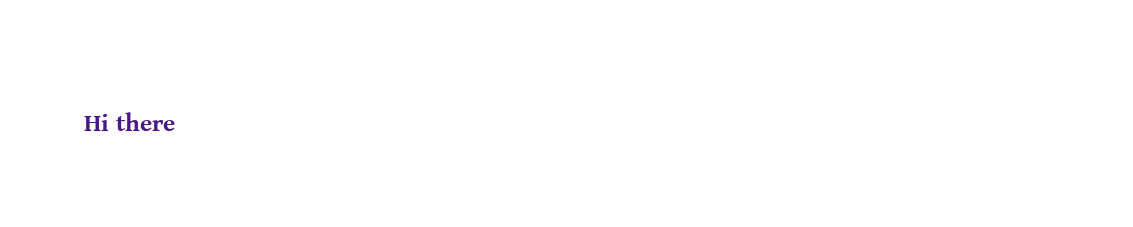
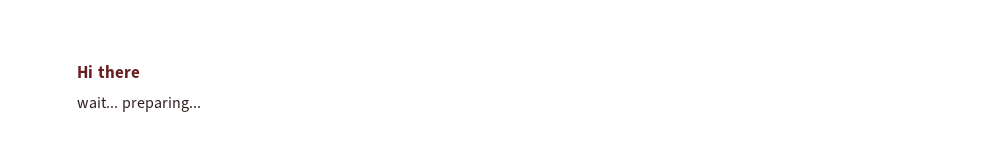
(175, 121) none -> [77,97,202,112] // wait... preparing...

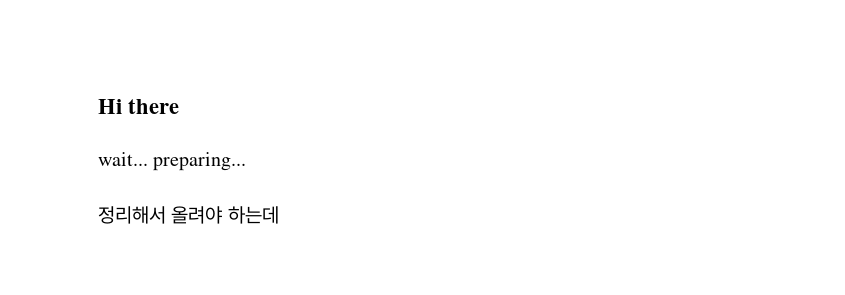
(202, 104) none -> [98,206,279,224] // 정리해서 올려야 하는데

